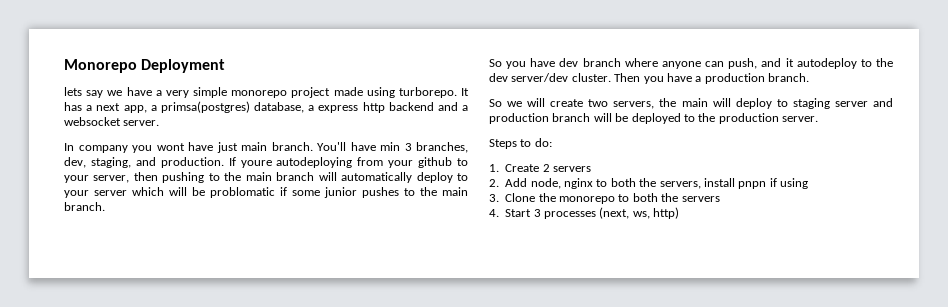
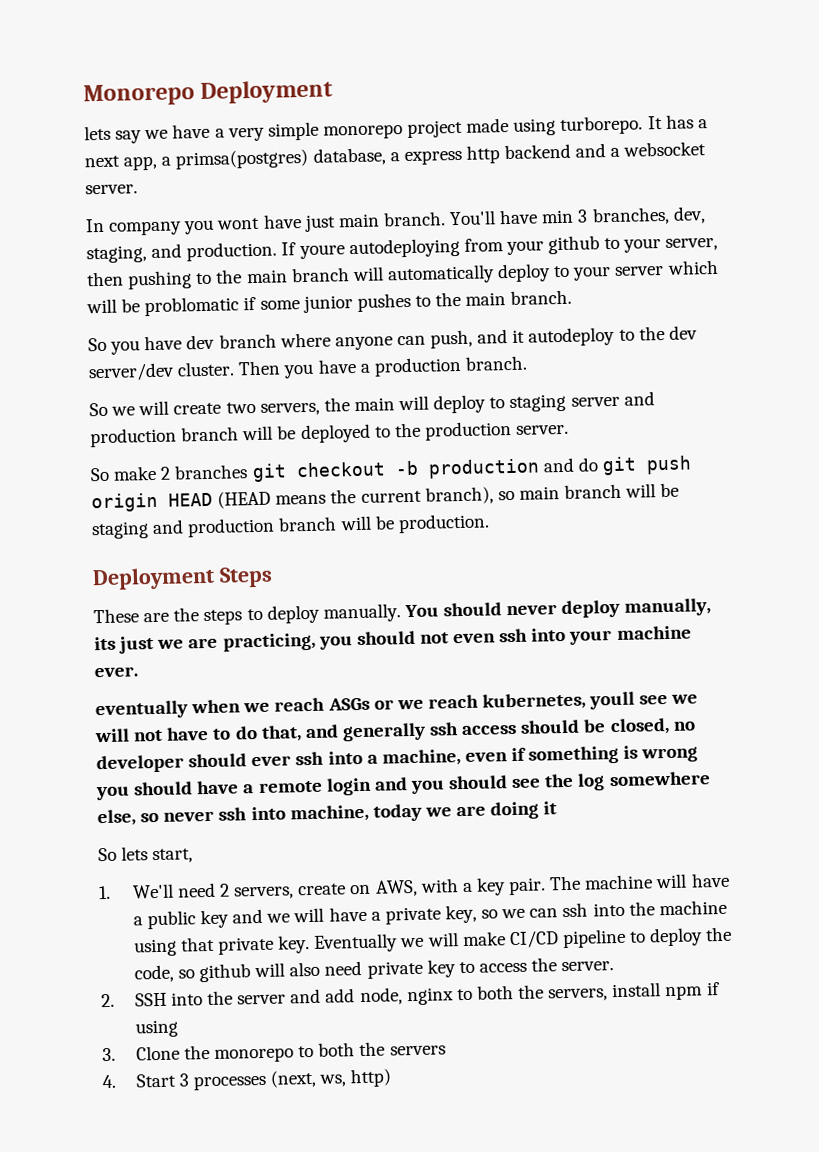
[489,138,552,149] [489,164,591,172] [489,178,528,187] Steps to do: // 1. Create 2 servers // 2. Add -> [90,455,692,483] [91,482,680,513] [91,513,490,540] [92,566,273,591] [93,598,712,626] [94,625,692,654] [94,666,138,678] [95,691,699,720] [94,717,696,743] [96,745,699,774] [96,771,711,801] [97,801,558,827] [98,846,194,864] [99,872,730,900] [132,899,727,930] [133,926,733,957] [133,957,615,983] [101,988,356,1008] So make 2 branches git checkout -b production and do git push origin HEAD (HEAD means the current branch), so main branch will be staging and production branch will be production. // Deployment Steps // These are the steps to deploy manually. You should never deploy manually, its just we are practicing, you should not even ssh into your machine ever. // eventually when we reach ASGs or we reach kubernetes, youll see we will not have to do that, and generally ssh access should be closed, no developer should ever ssh into a machine, even if something is wrong you should have a remote login and you should see the log somewhere else, so never ssh into machine, today we are doing it // So lets start, // 1. We'll need 2 servers, create on AWS, with a key pair. The machine will have a public key and we will have a private key, so we can ssh into the machine using that private key. Eventually we will make CI/CD pipeline to deploy the code, so github will also need private key to access the server. // 2. SSH into the server and add
[738,181,767,189] pnpn -> [665,985,704,1001] npm

